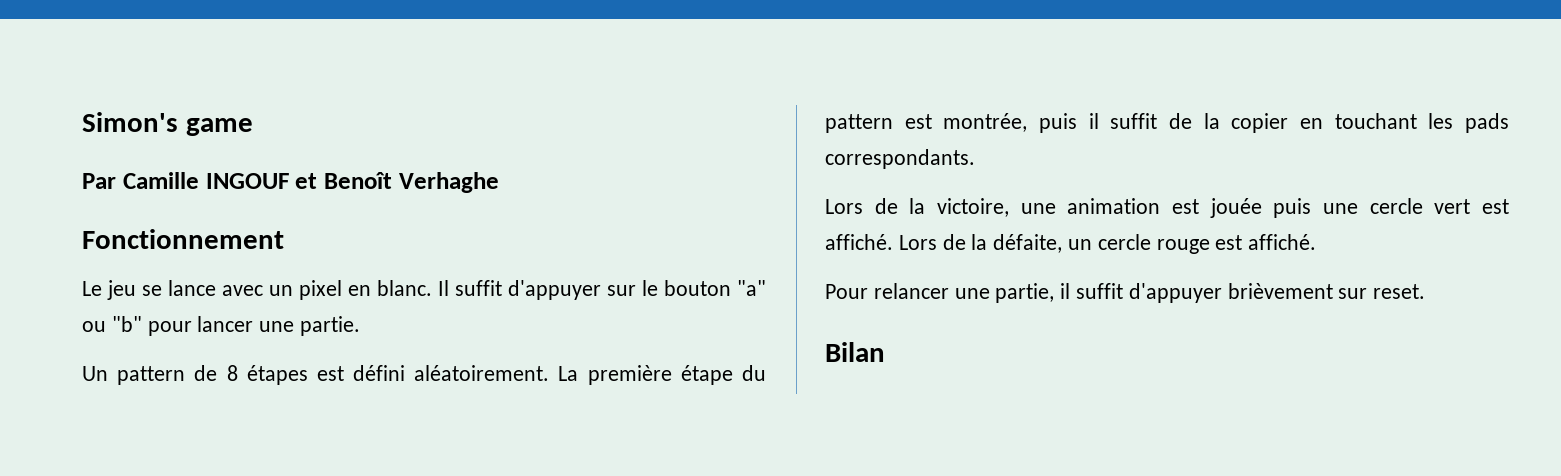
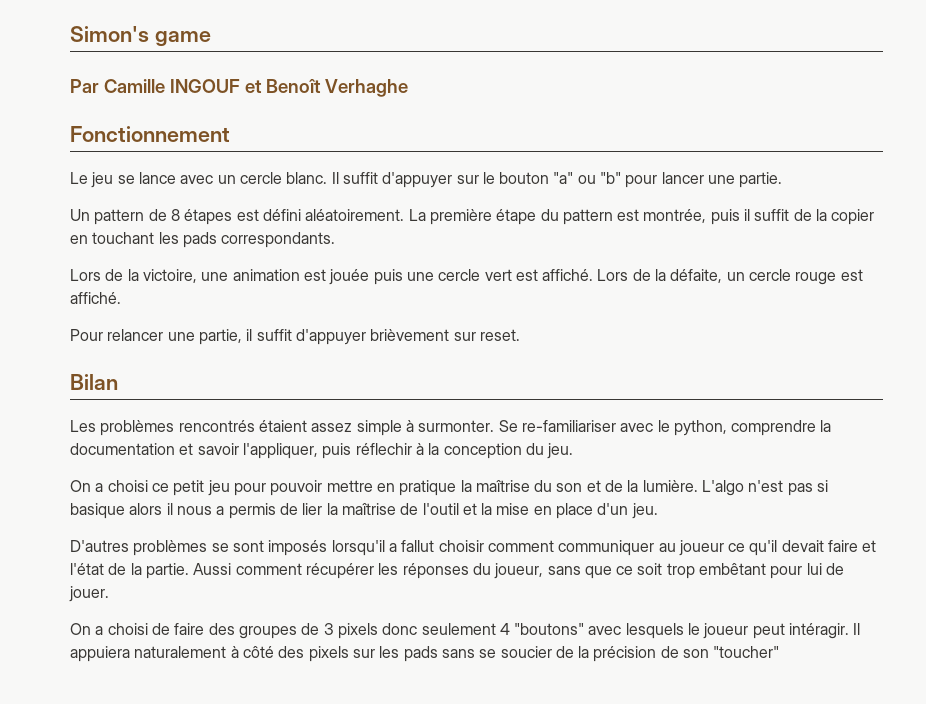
[299,280,371,300] pixel en -> [239,172,282,184] cercle
(885, 352) none -> [70,420,832,436] [70,443,574,459] [70,480,829,496] [70,503,658,519] [70,540,877,556] [70,563,845,579] [69,586,109,602] [70,623,861,639] [70,646,780,662] // Les problèmes rencontrés étaient assez simple à surmonter. Se re-familiariser avec le python, comprendre la documentation et savoir l'appliquer, puis réflechir à la conception du jeu. // On a choisi ce petit jeu pour pouvoir mettre en pratique la maîtrise du son et de la lumière. L'algo n'est pas si basique alors il nous a permis de lier la maîtrise de l'outil et la mise en place d'un jeu. // D'autres problèmes se sont imposés lorsqu'il a fallut choisir comment communiquer au joueur ce qu'il devait faire et l'état de la partie. Aussi comment récupérer les réponses du joueur, sans que ce soit trop embêtant pour lui de jouer. // On a choisi de faire des groupes de 3 pixels donc seulement 4 "boutons" avec lesquels le joueur peut intéragir. Il appuiera naturalement à côté des pixels sur les pads sans se soucier de la précision de son "toucher"

